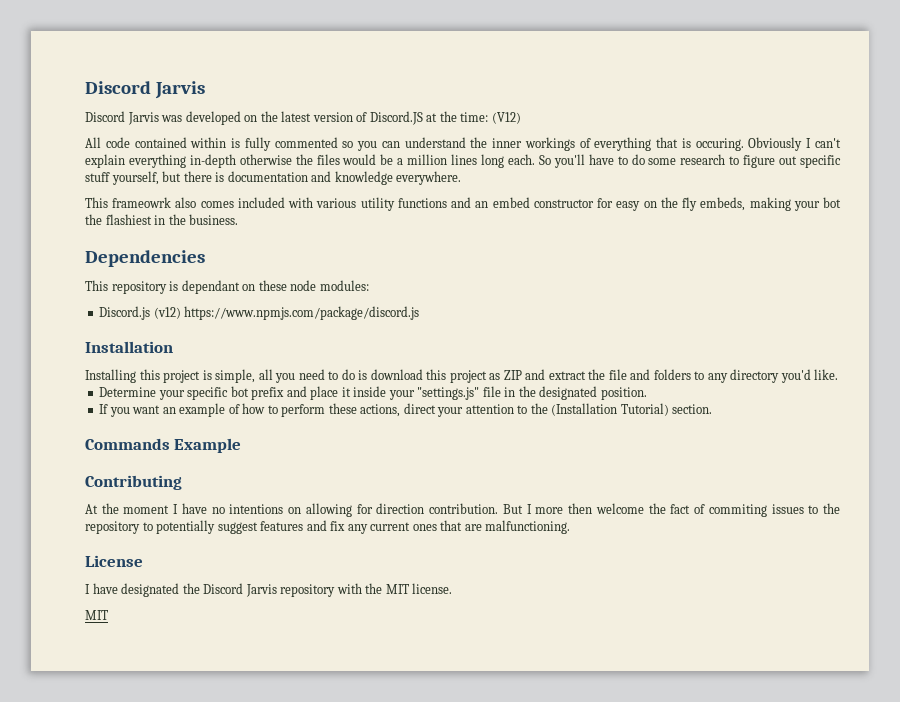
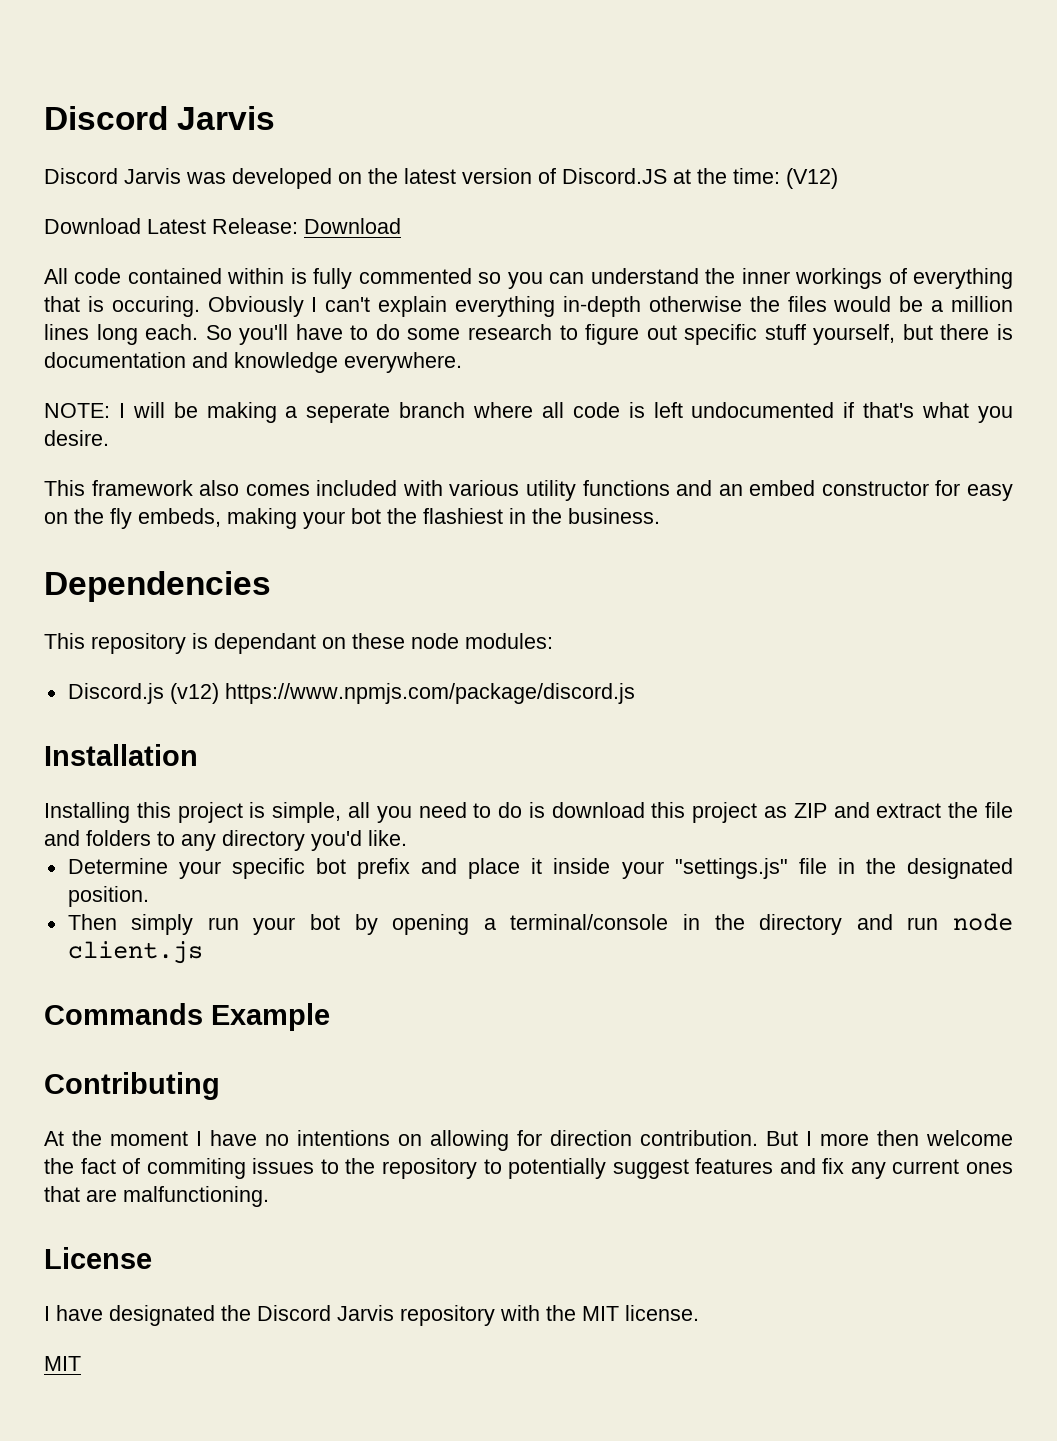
(521, 118) none -> [44,218,401,234] // Download Latest Release: Download
[85,197,172,208] // This frameowrk -> [44,402,1013,423] [44,430,109,446] [44,480,193,496] // NOTE: I will be making a seperate branch where all code is left undocumented if that's what you desire. // This framework
[99,403,713,417] If you want an example of how to perform these actions, direct your attention to the (Installation Tutorial) section. -> [67,913,1013,935] [67,941,203,964] Then simply run your bot by opening a terminal/console in the directory and run node client.js

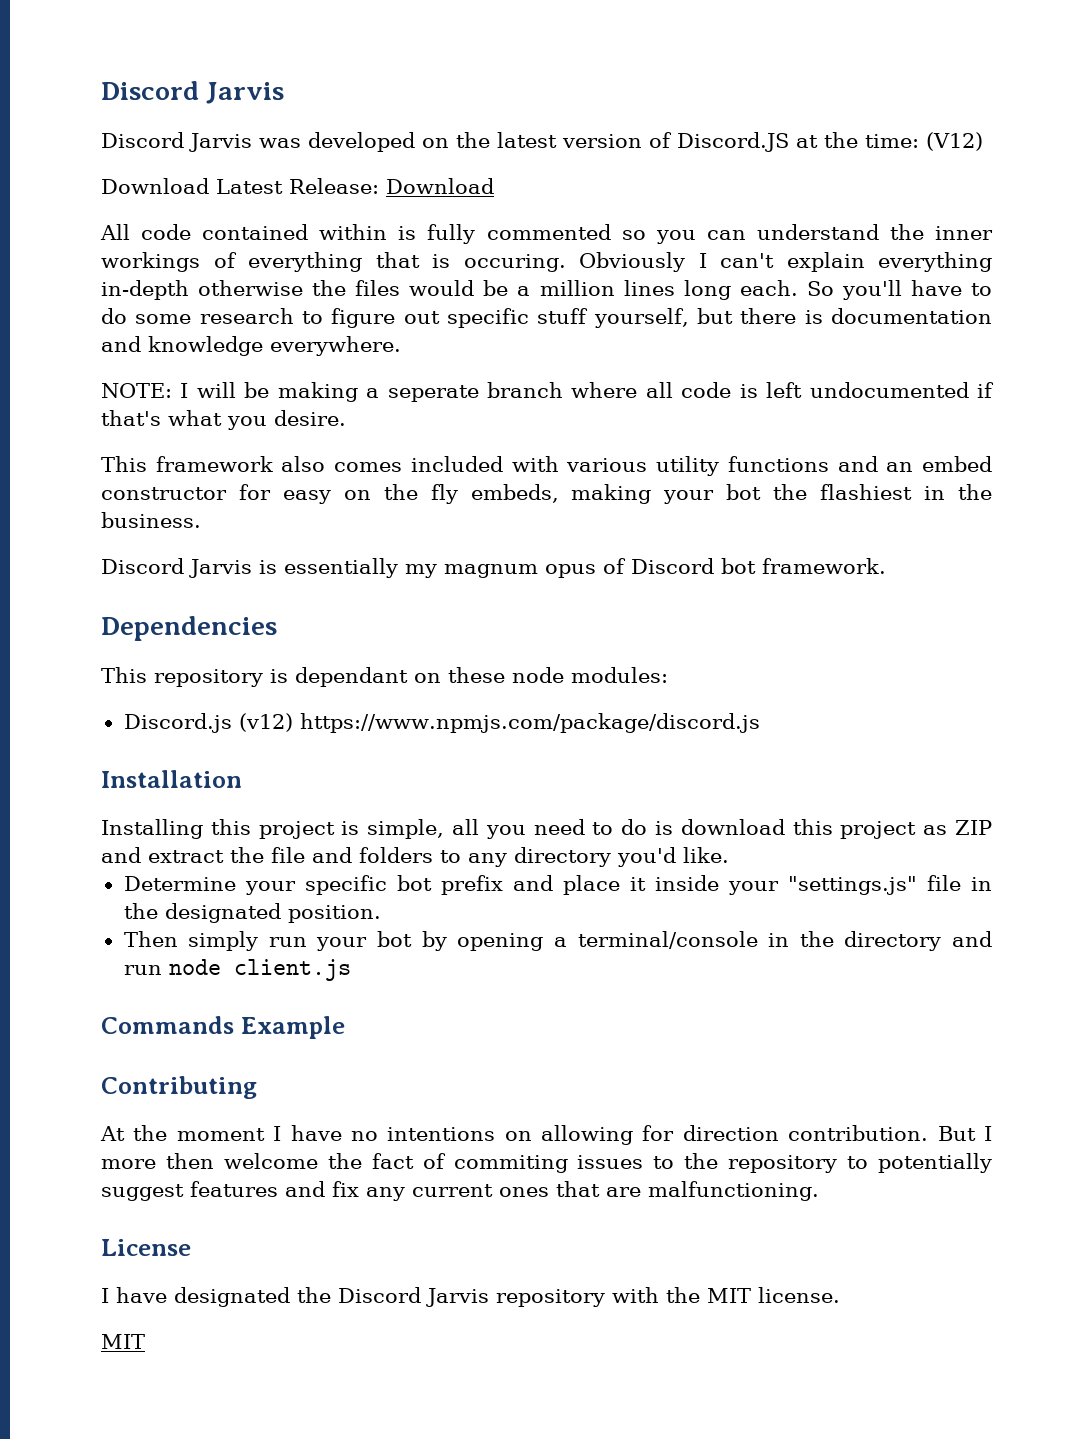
(660, 516) none -> [101,558,886,578] // Discord Jarvis is essentially my magnum opus of Discord bot framework.

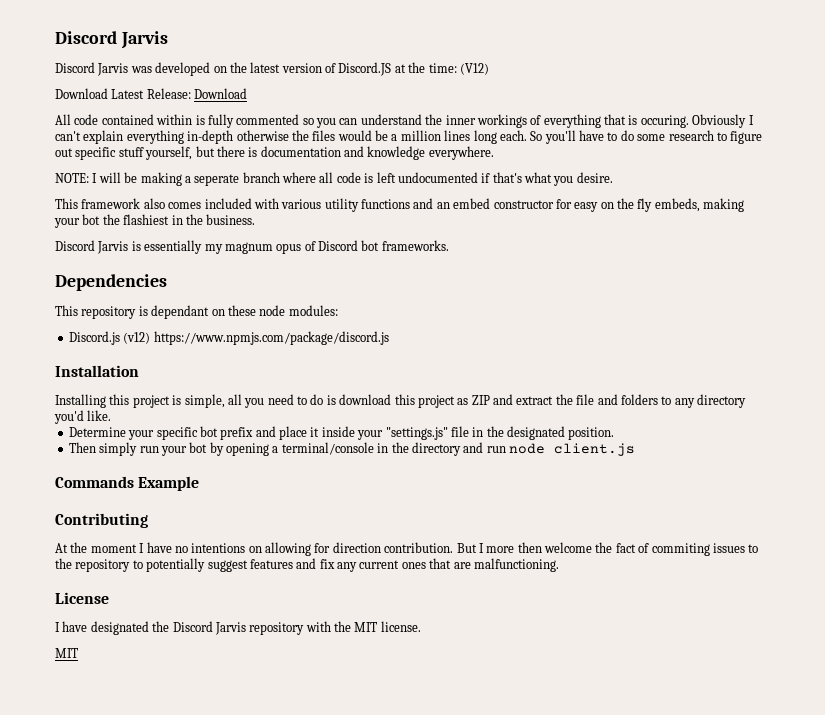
[762,558,886,574] framework. -> [381,240,449,251] frameworks.

